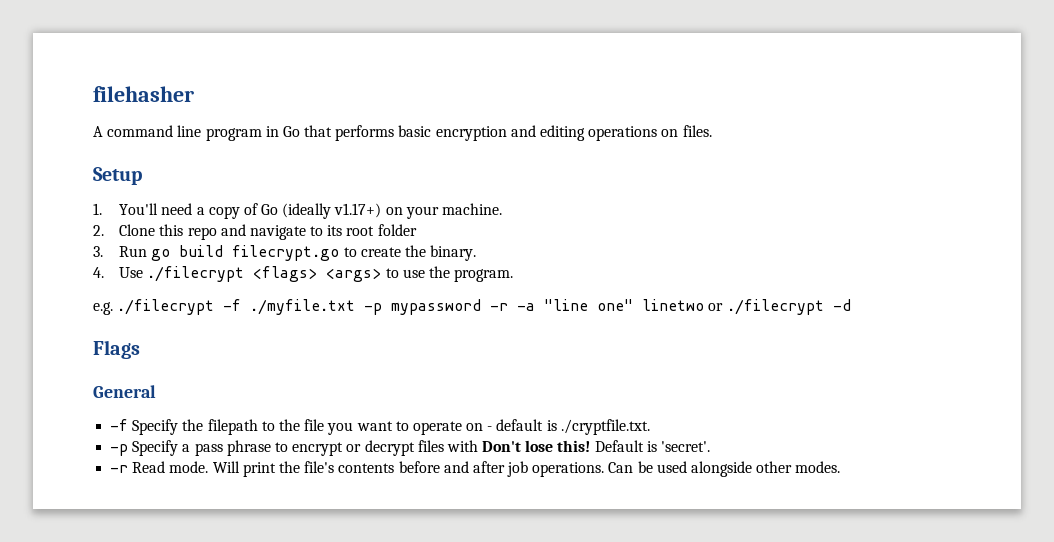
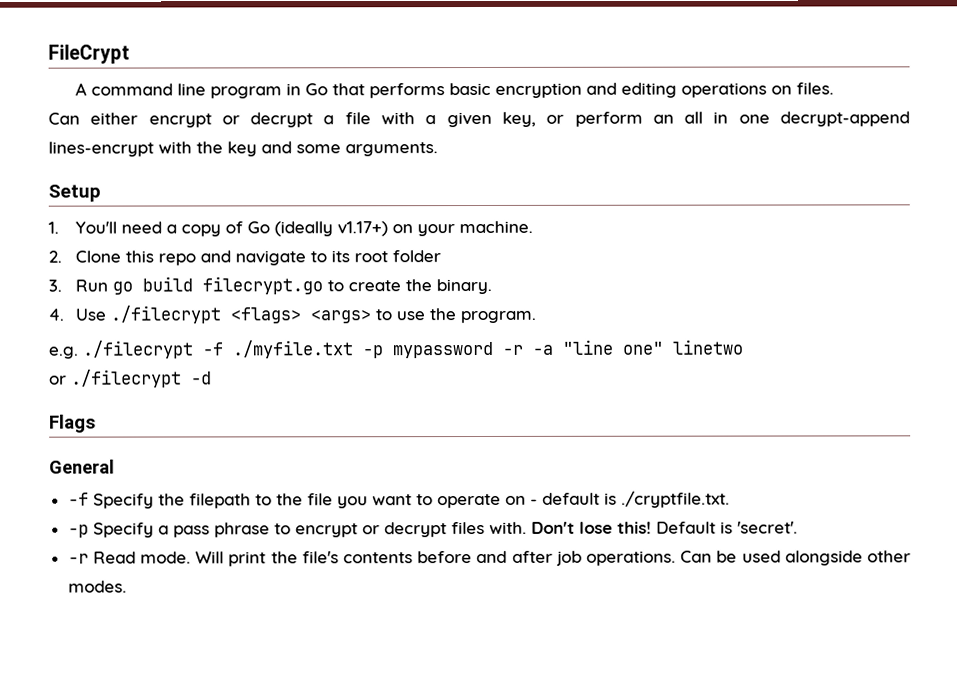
[93,86,194,102] filehasher -> [48,44,130,64] FileCrypt
(712, 131) none -> [48,111,910,128] [48,141,438,157] // Can either encrypt or decrypt a file with a given key, or perform an all in one decrypt-append lines-encrypt with the key and some arguments.
(705, 305) none -> (744, 347) //
[446,440,478,452] with -> [488,521,527,534] with.

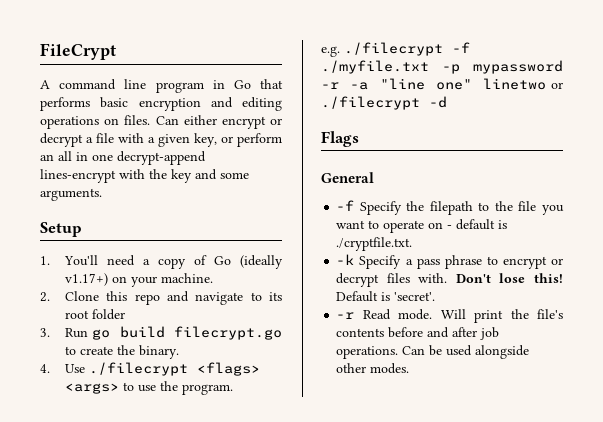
(834, 88) // -> (151, 120) none
(744, 347) // -> (546, 84) none
[67,524,89,538] -p -> [336,254,355,265] -k

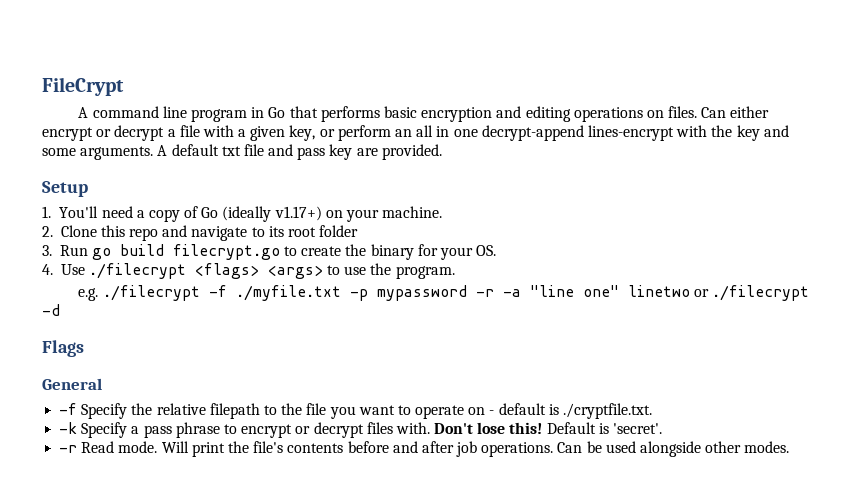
(102, 194) none -> [157,144,442,160] A default txt file and pass key are provided.
[139,345,180,359] binary. -> [370,244,497,260] binary for your OS.
(425, 206) none -> [156,403,206,415] relative

